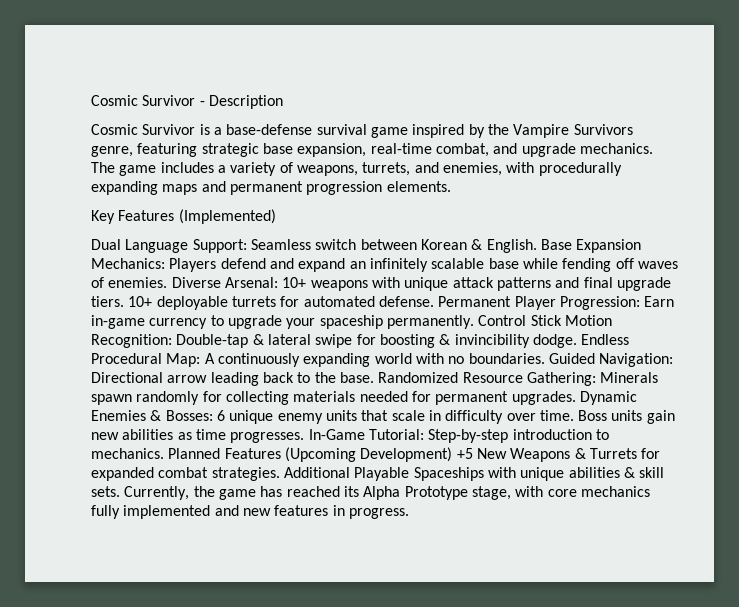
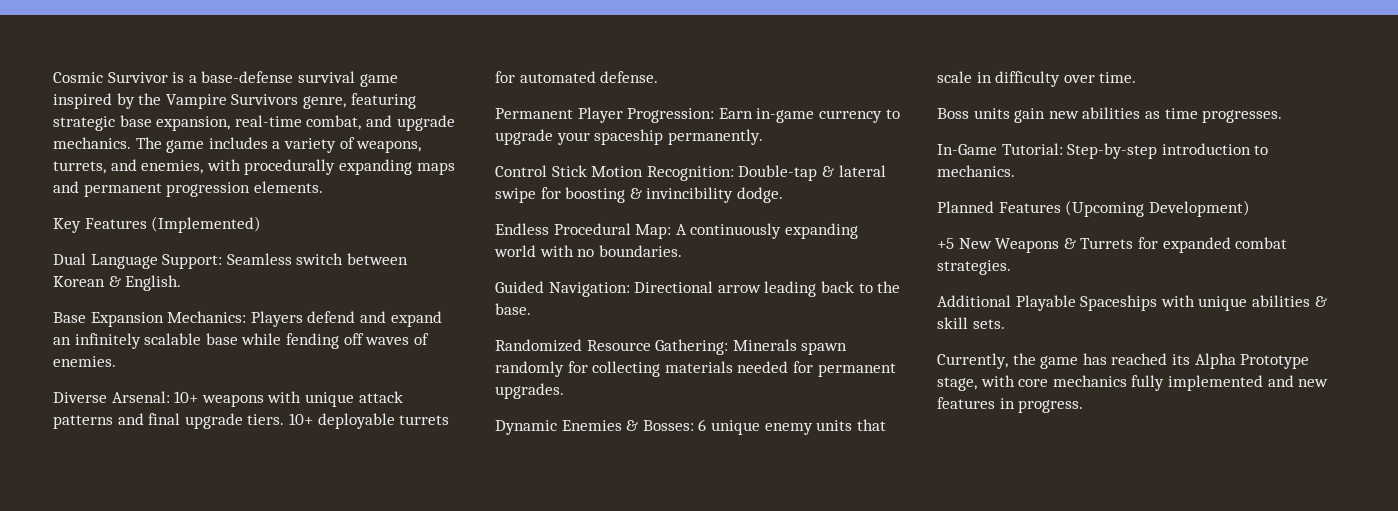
[91,95,283,109] [91,124,196,135] Cosmic Survivor - Description // Cosmic Survivor -> [53,72,168,83] Cosmic Survivor
(537, 246) none -> (182, 283) //
(168, 282) none -> (116, 361) //
(434, 301) none -> (659, 77) //
(474, 322) none -> (763, 137) //
(577, 341) none -> (783, 195) //
(545, 358) none -> (682, 251) //
(374, 377) none -> (531, 309) //
(576, 398) none -> (564, 391) //
(574, 415) none -> (1137, 77) //
(305, 437) none -> (1283, 116) //
(164, 453) none -> (1015, 171) //
(453, 454) none -> (1250, 208) //
(280, 474) none -> (1011, 267) //
(120, 491) none -> (1005, 324) //

